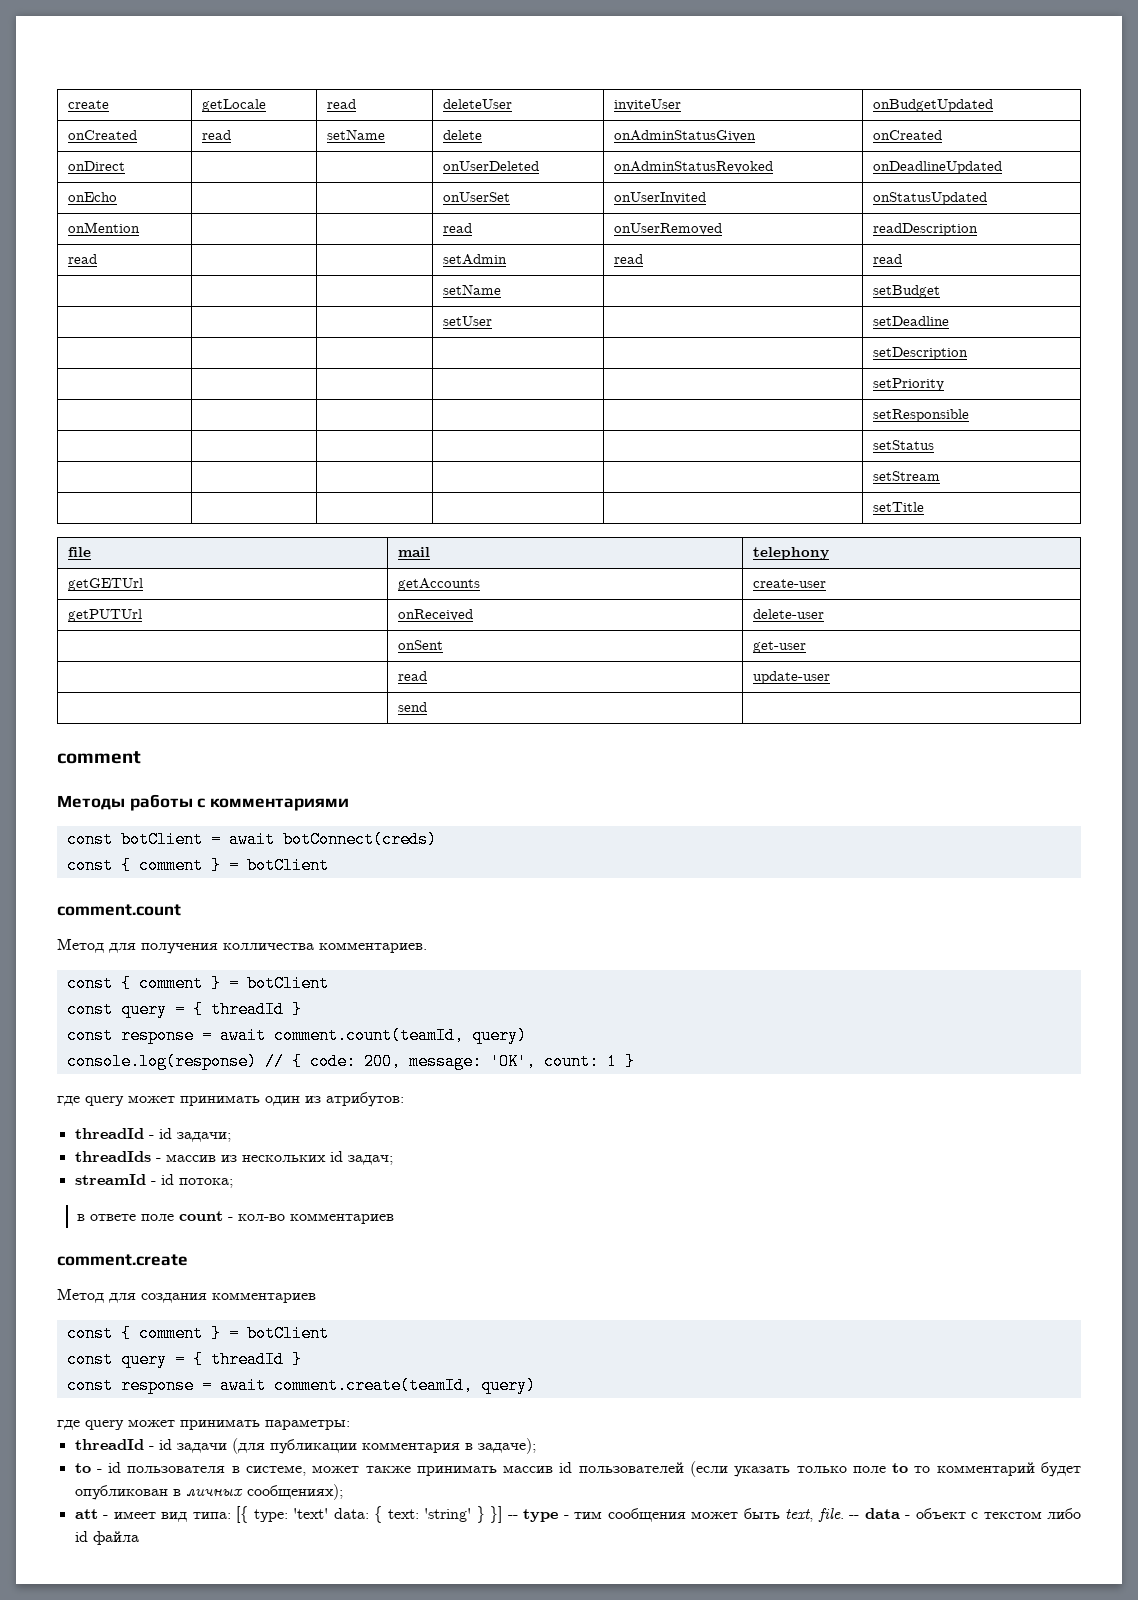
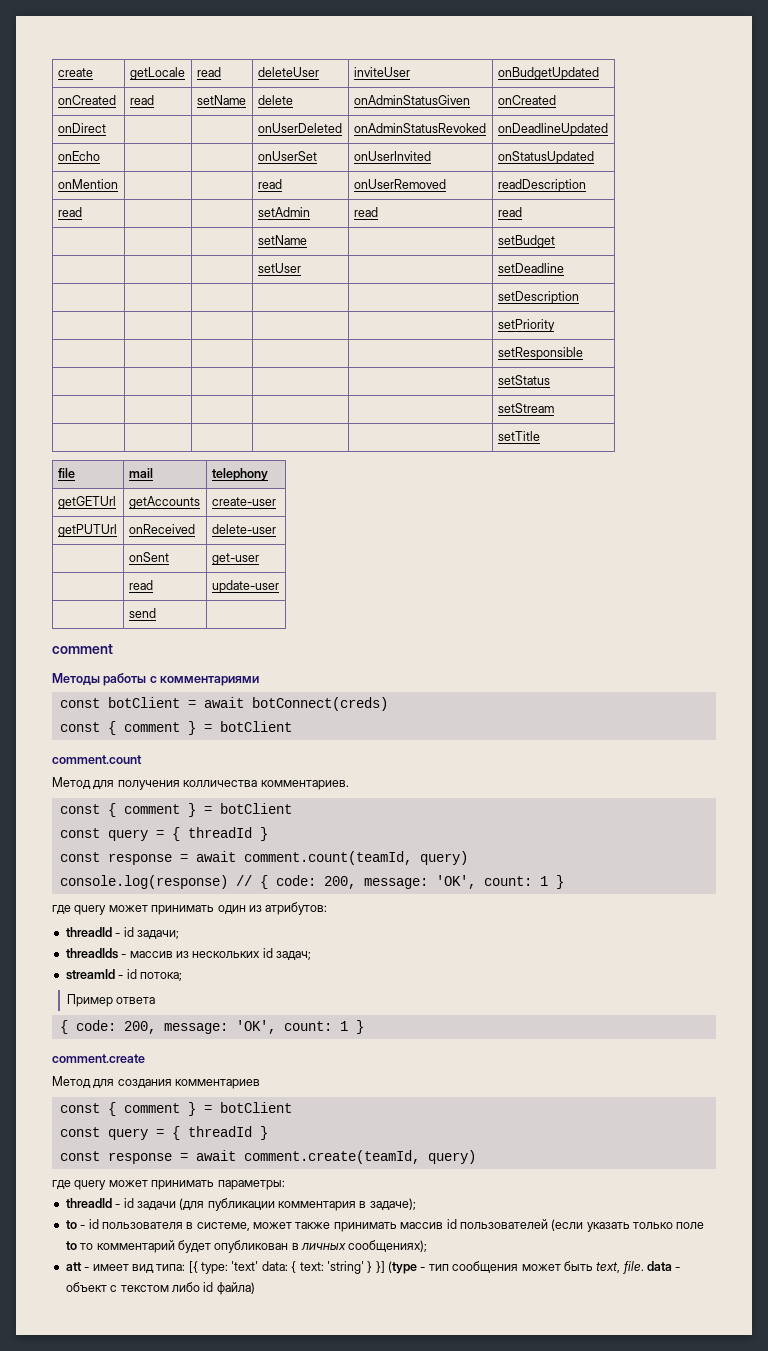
[76,1211,394,1224] в ответе поле count - кол-во комментариев -> [66,994,155,1007] [59,1020,364,1034] Пример ответа // { code: 200, message: 'OK', count: 1 }
[507,1509,603,1522] -- type - тим -> [388,1261,449,1274] (type - тип
[849,1515,860,1519] -- -> (644, 1267) none
[92,1531,139,1545] файла -> [216,1282,255,1295] файла)

